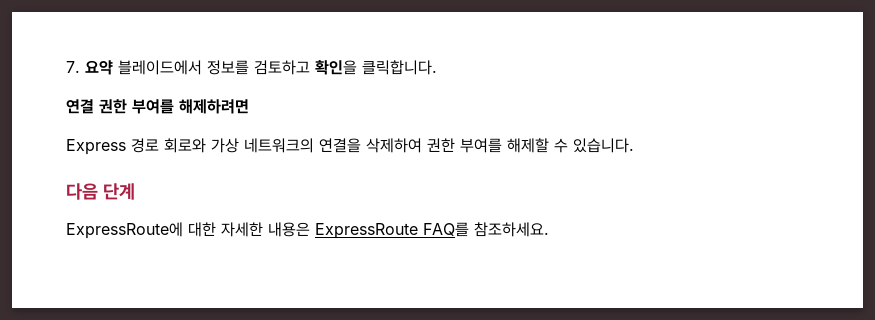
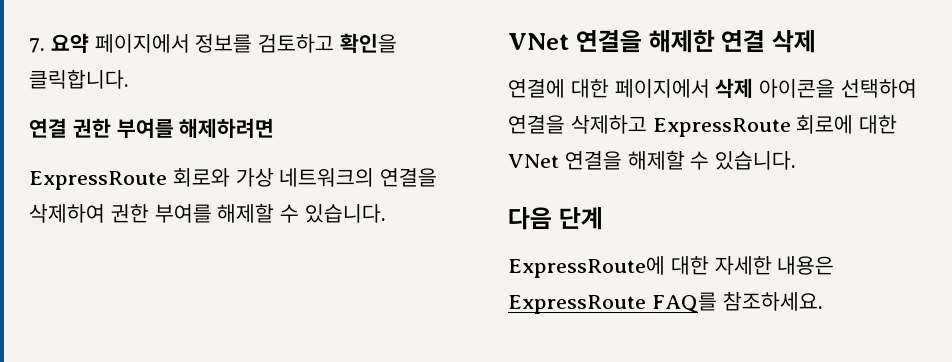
[118,60,202,75] 블레이드에서 -> [94,34,190,53] 페이지에서
[66,138,159,155] Express 경로 -> [29,171,167,190] ExpressRoute
(634, 145) none -> [508,30,816,53] [508,78,918,98] [508,115,898,137] [508,150,797,170] // VNet 연결을 해제한 연결 삭제 // 연결에 대한 페이지에서 삭제 아이콘을 선택하여 연결을 삭제하고 ExpressRoute 회로에 대한 VNet 연결을 해제할 수 있습니다.

